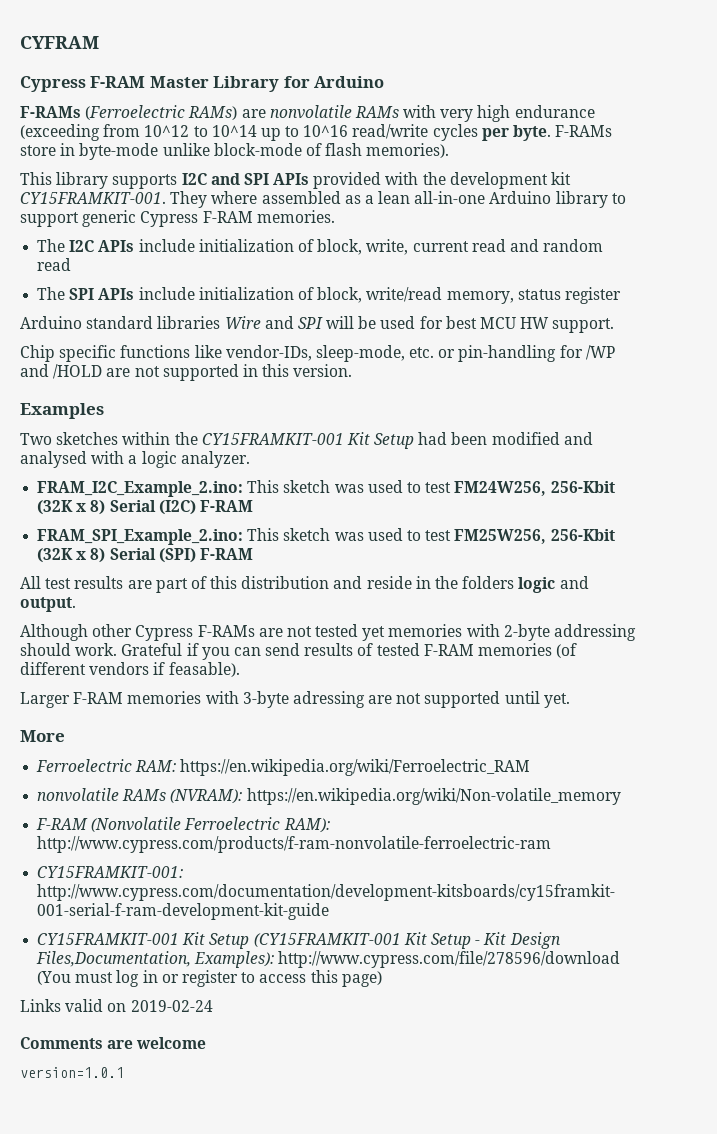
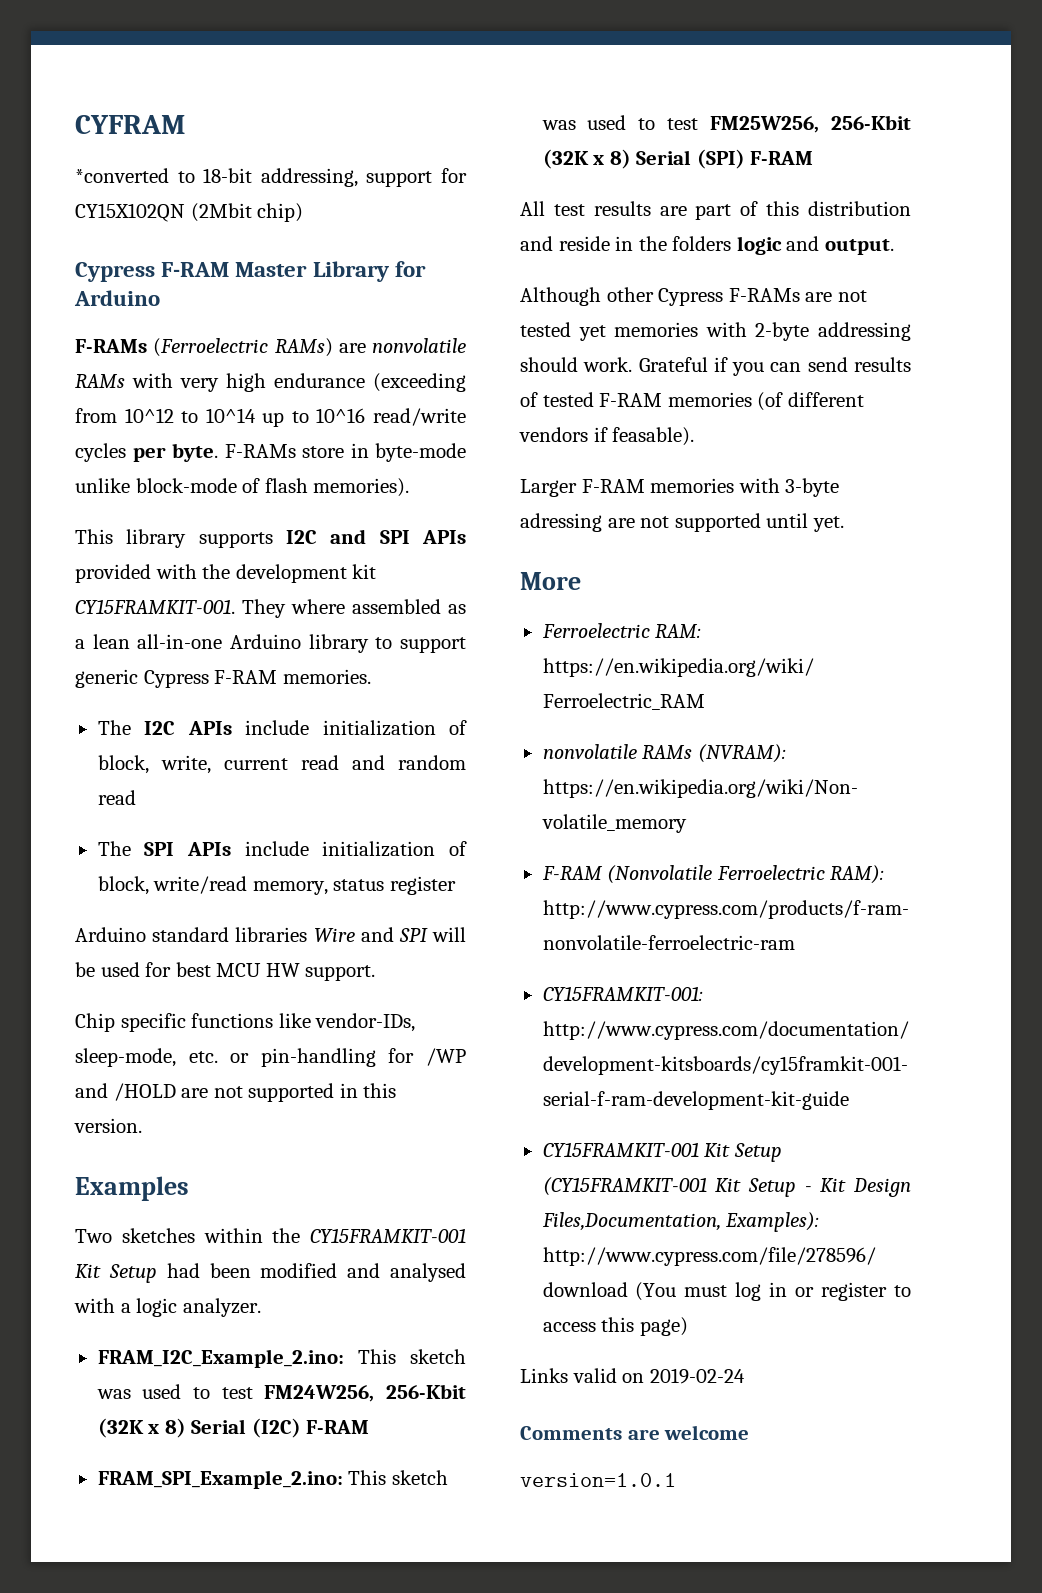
(99, 42) none -> [75,168,467,187] [75,203,304,222] // *converted to 18-bit addressing, support for CY15X102QN (2Mbit chip)

